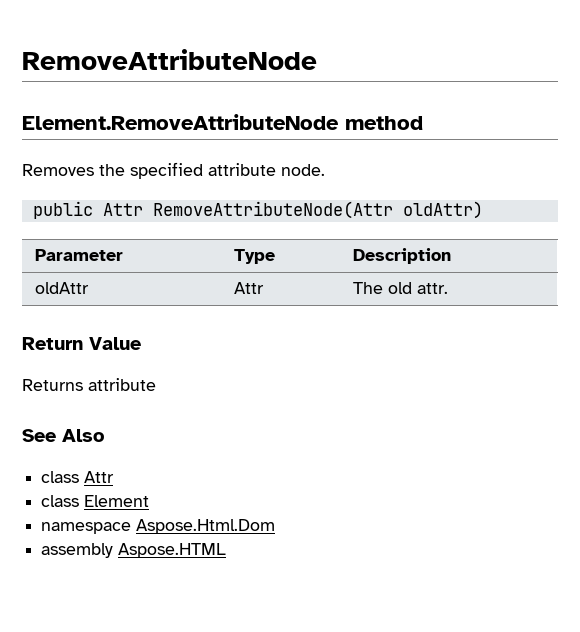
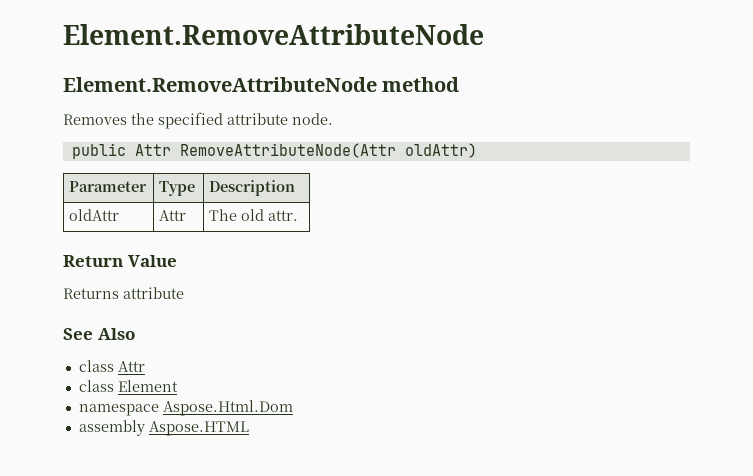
[22,49,317,70] RemoveAttributeNode -> [63,24,484,45] Element.RemoveAttributeNode

